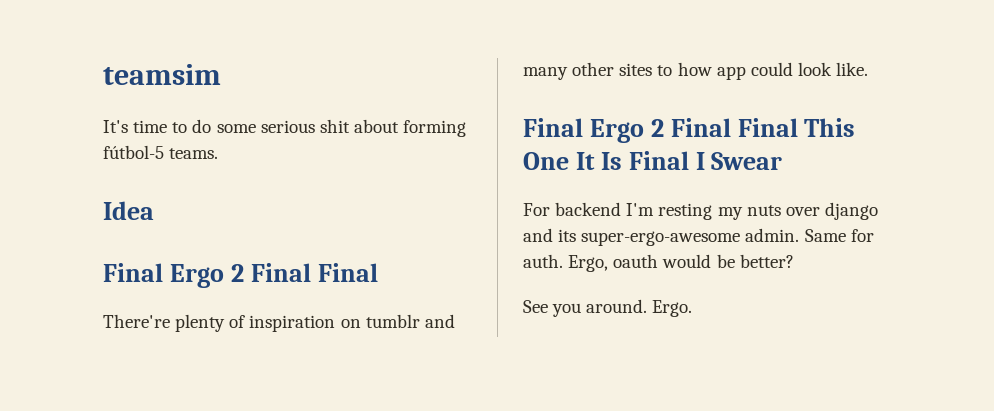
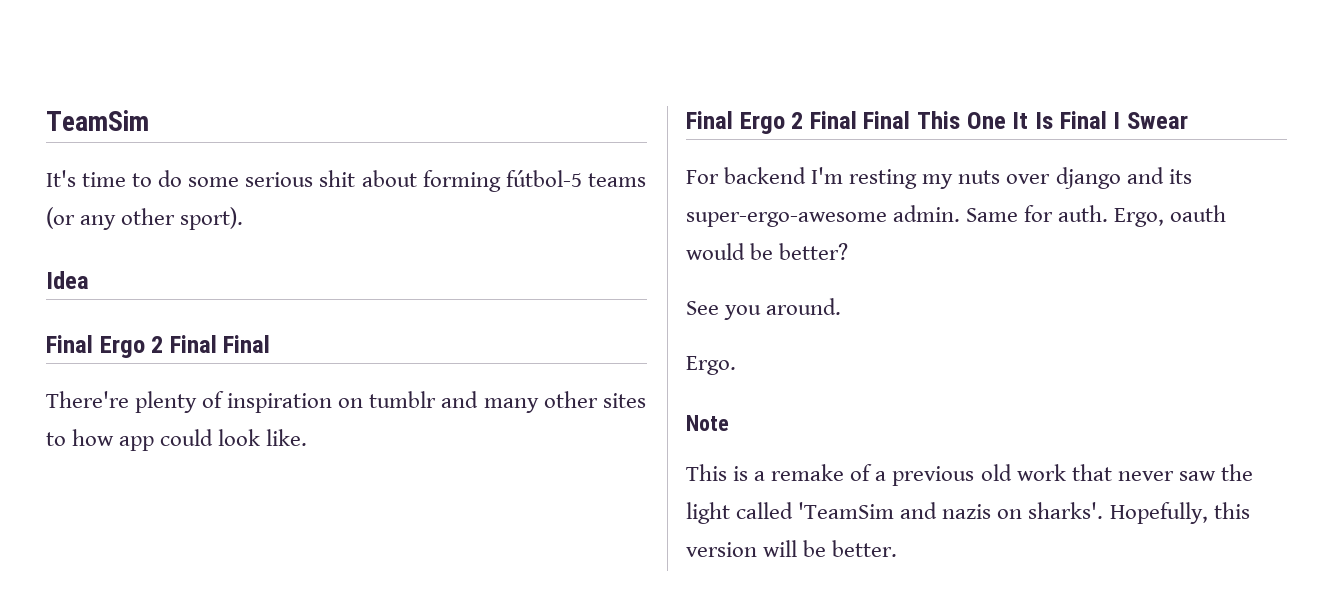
[103,64,221,85] teamsim -> [46,110,149,131] TeamSim
[169,148,219,159] teams. -> [587,173,646,187] [46,207,244,230] teams (or any other sport).
(648, 306) none -> (842, 306) //
(693, 308) none -> [686,415,729,431] [686,464,1253,486] [686,502,1250,524] [686,540,898,557] // Note // This is a remake of a previous old work that never saw the light called 'TeamSim and nazis on sharks'. Hopefully, this version will be better.

